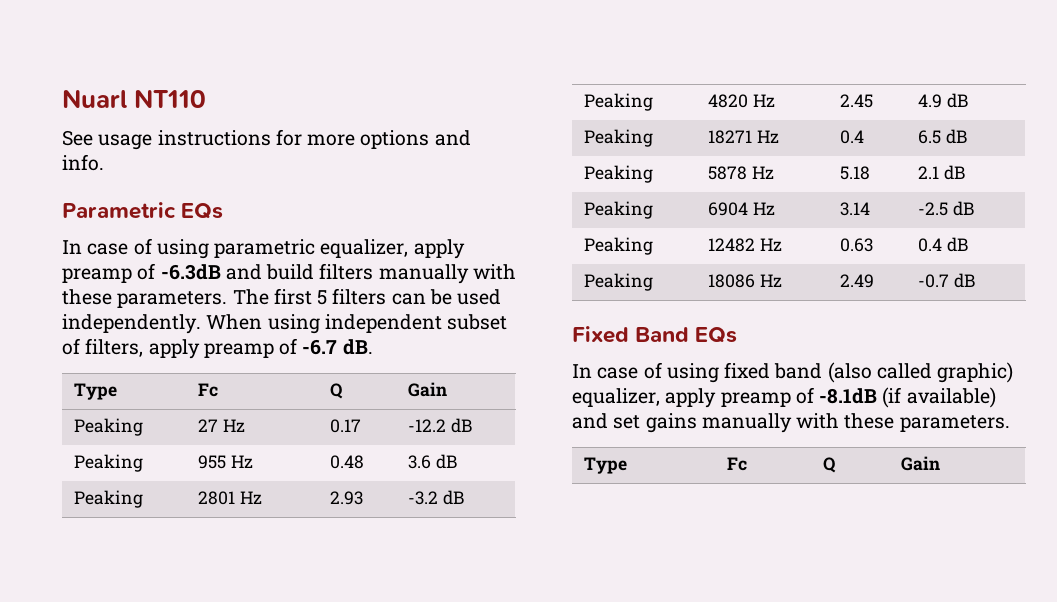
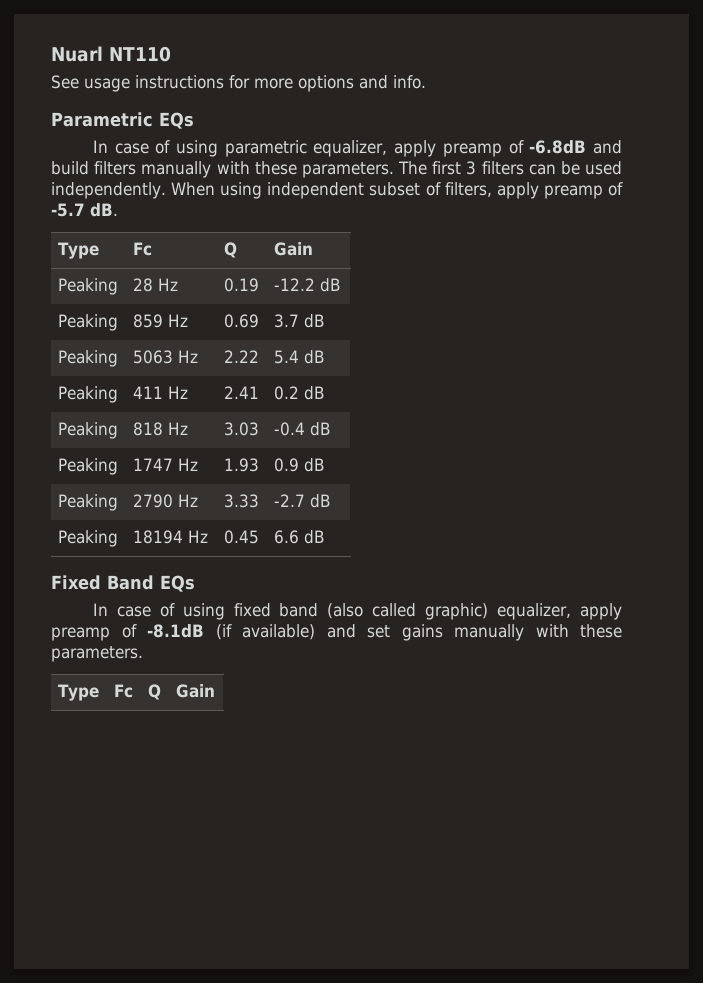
[160,264,221,280] -6.3dB -> [529,140,587,154] -6.8dB
[317,290,328,305] 5 -> [466,161,477,175] 3
[302,339,338,355] -6.7 -> [51,203,85,217] -5.7
[198,419,245,432] [330,419,362,433] 27 Hz | 0.17 -> [133,278,179,292] [224,278,260,292] 28 Hz | 0.19
[198,455,253,469] [330,455,365,469] [408,454,457,469] [74,490,144,508] [198,491,262,505] [330,491,364,505] [408,490,464,505] [584,93,654,111] [708,94,775,108] [840,94,874,108] [918,93,968,108] [584,129,654,147] [708,130,779,144] [840,130,865,144] [918,129,967,144] [584,165,654,183] [708,166,774,180] [840,166,871,180] [918,165,965,180] [584,201,654,219] [708,202,775,216] [840,202,871,216] [918,201,974,216] [584,237,654,255] [708,238,782,252] [840,238,874,252] [918,237,968,252] [584,273,654,291] [708,274,782,288] [840,274,875,288] [918,274,950,288] 955 Hz | 0.48 | 3.6 dB // Peaking | 2801 Hz | 2.93 | -3.2 dB // Peaking | 4820 Hz | 2.45 | 4.9 dB // Peaking | 18271 Hz | 0.4 | 6.5 dB // Peaking | 5878 Hz | 5.18 | 2.1 dB // Peaking | 6904 Hz | 3.14 | -2.5 dB // Peaking | 12482 Hz | 0.63 | 0.4 dB // Peaking | 18086 Hz | 2.49 | -0.7 -> [133,314,189,328] [224,314,260,328] [274,314,326,328] [58,350,119,367] [133,350,199,364] [224,350,260,363] [274,350,326,364] [58,386,119,403] [133,386,189,399] [224,386,260,399] [274,386,326,400] [58,422,119,439] [133,422,189,436] [224,422,260,436] [274,422,332,436] [58,458,119,475] [133,458,199,471] [224,458,260,472] [274,458,326,472] [58,494,119,511] [133,494,199,508] [224,494,260,508] [274,494,332,508] [58,530,119,547] [133,530,209,544] [224,530,260,544] [274,530,300,544] 859 Hz | 0.69 | 3.7 dB // Peaking | 5063 Hz | 2.22 | 5.4 dB // Peaking | 411 Hz | 2.41 | 0.2 dB // Peaking | 818 Hz | 3.03 | -0.4 dB // Peaking | 1747 Hz | 1.93 | 0.9 dB // Peaking | 2790 Hz | 3.33 | -2.7 dB // Peaking | 18194 Hz | 0.45 | 6.6

